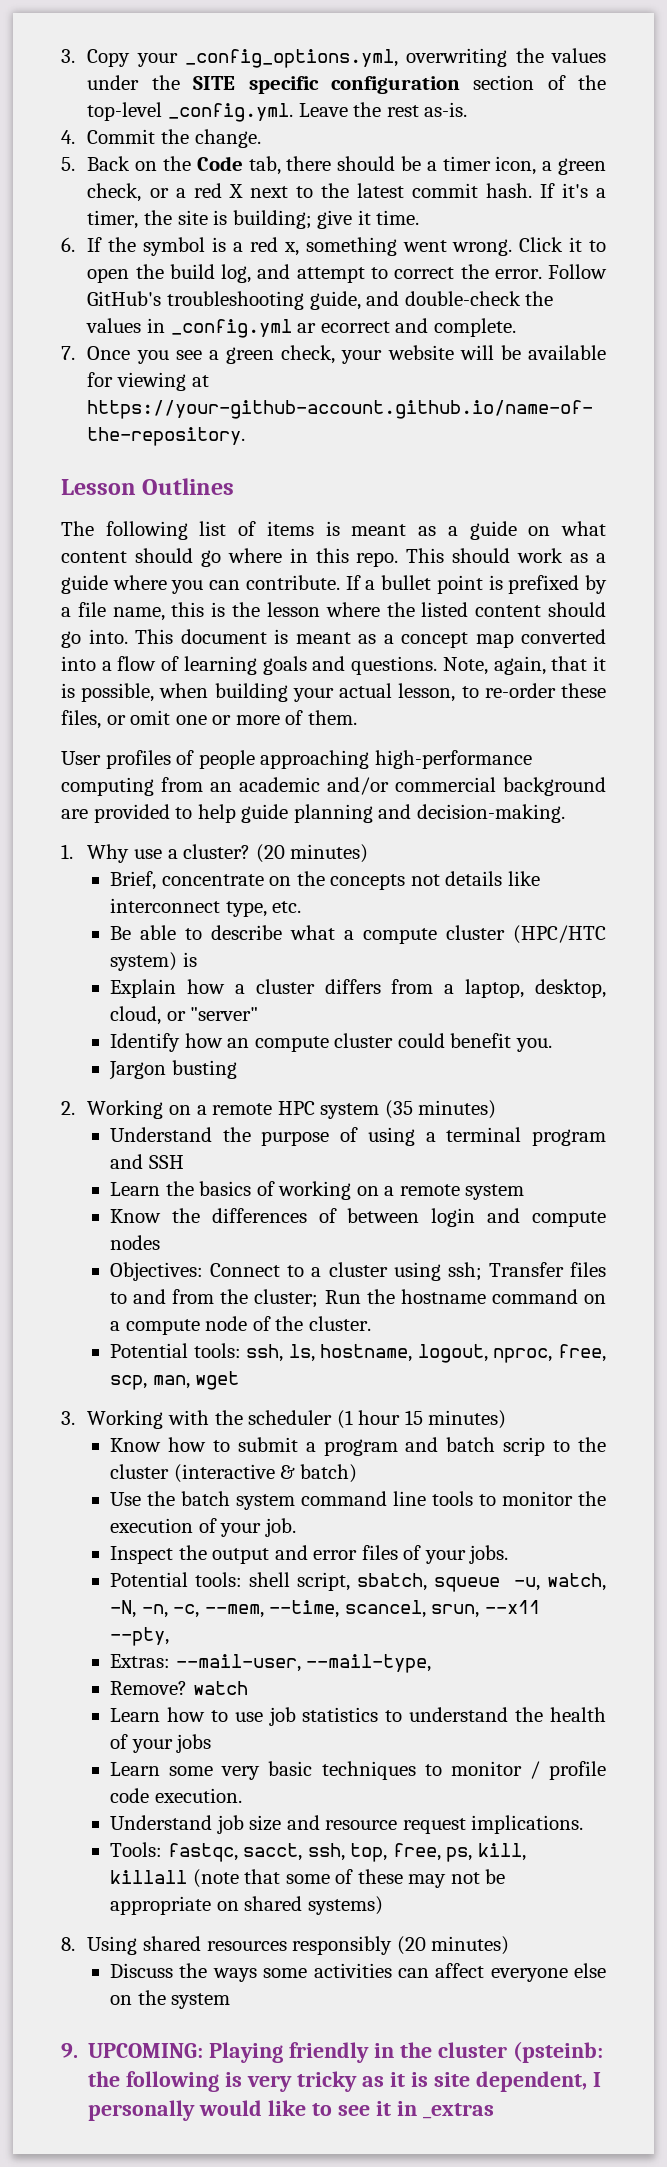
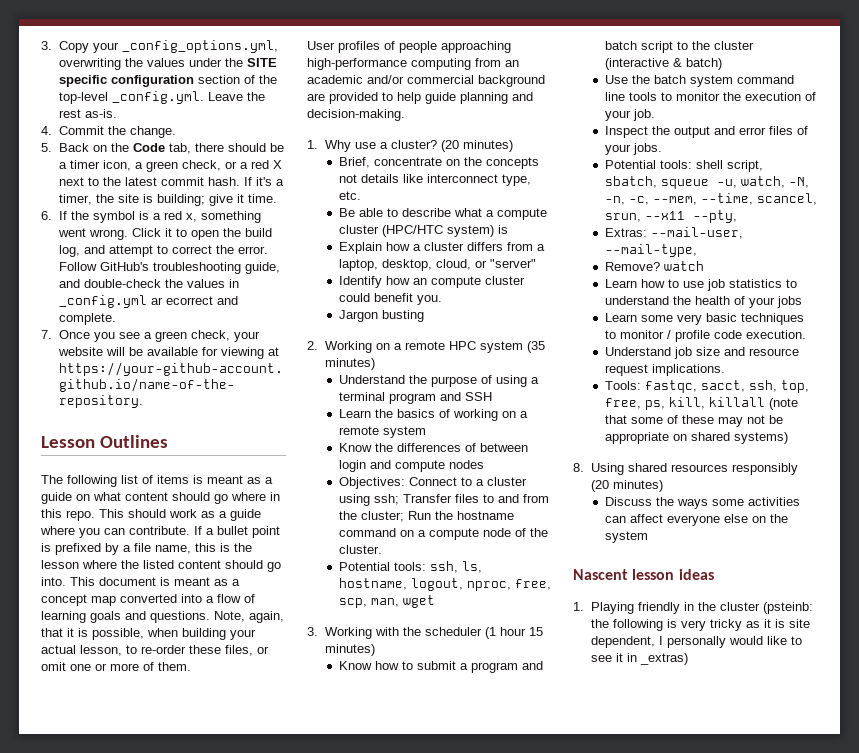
[503,1437,546,1456] scrip -> [641,41,674,53] script
[61,2043,204,2058] 9. UPCOMING: -> [573,569,714,580] [573,602,584,611] Nascent lesson ideas // 1.
[422,2103,494,2119] _extras -> [639,653,688,665] _extras)

